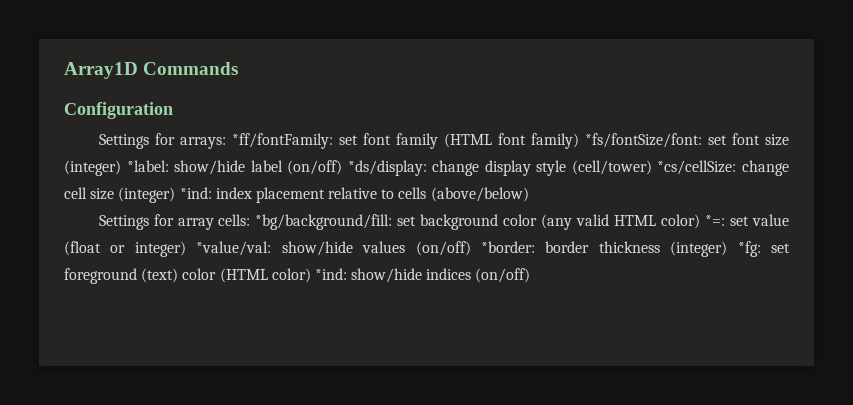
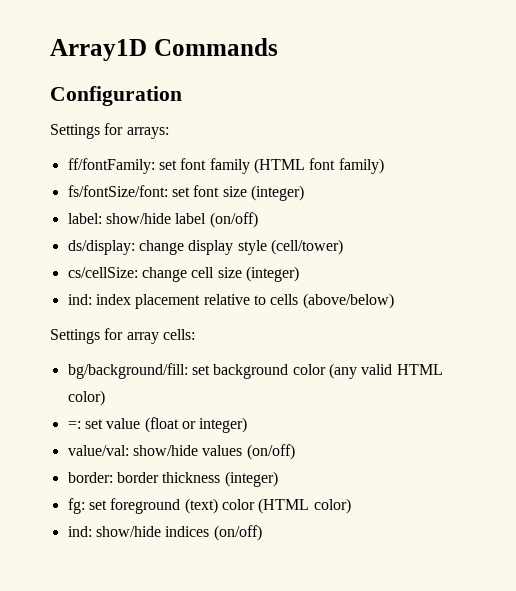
[231,133,333,149] *ff/fontFamily: -> [67,158,155,174] // ff/fontFamily:
[584,133,702,148] *fs/fontSize/font: -> [67,185,168,197] // fs/fontSize/font:
[126,160,169,172] *label: -> [67,213,102,224] // label:
[347,160,427,176] *ds/display: -> [67,240,135,255] // ds/display:
[657,160,737,175] *cs/cellSize: -> [67,267,138,278] // cs/cellSize:
[179,187,212,199] *ind: -> [67,294,92,305] // ind:
[255,214,393,230] *bg/background/fill: -> [67,363,188,379] // bg/background/fill:
[705,215,726,226] *=: -> [67,421,81,429] // =:
[196,241,272,256] *value/val: -> [67,445,129,456] // value/val:
[480,241,535,253] *border: -> [67,472,113,483] // border:
[737,241,761,257] *fg: -> [67,498,85,514] // fg:
[314,268,347,280] *ind: -> [67,526,92,537] // ind:

